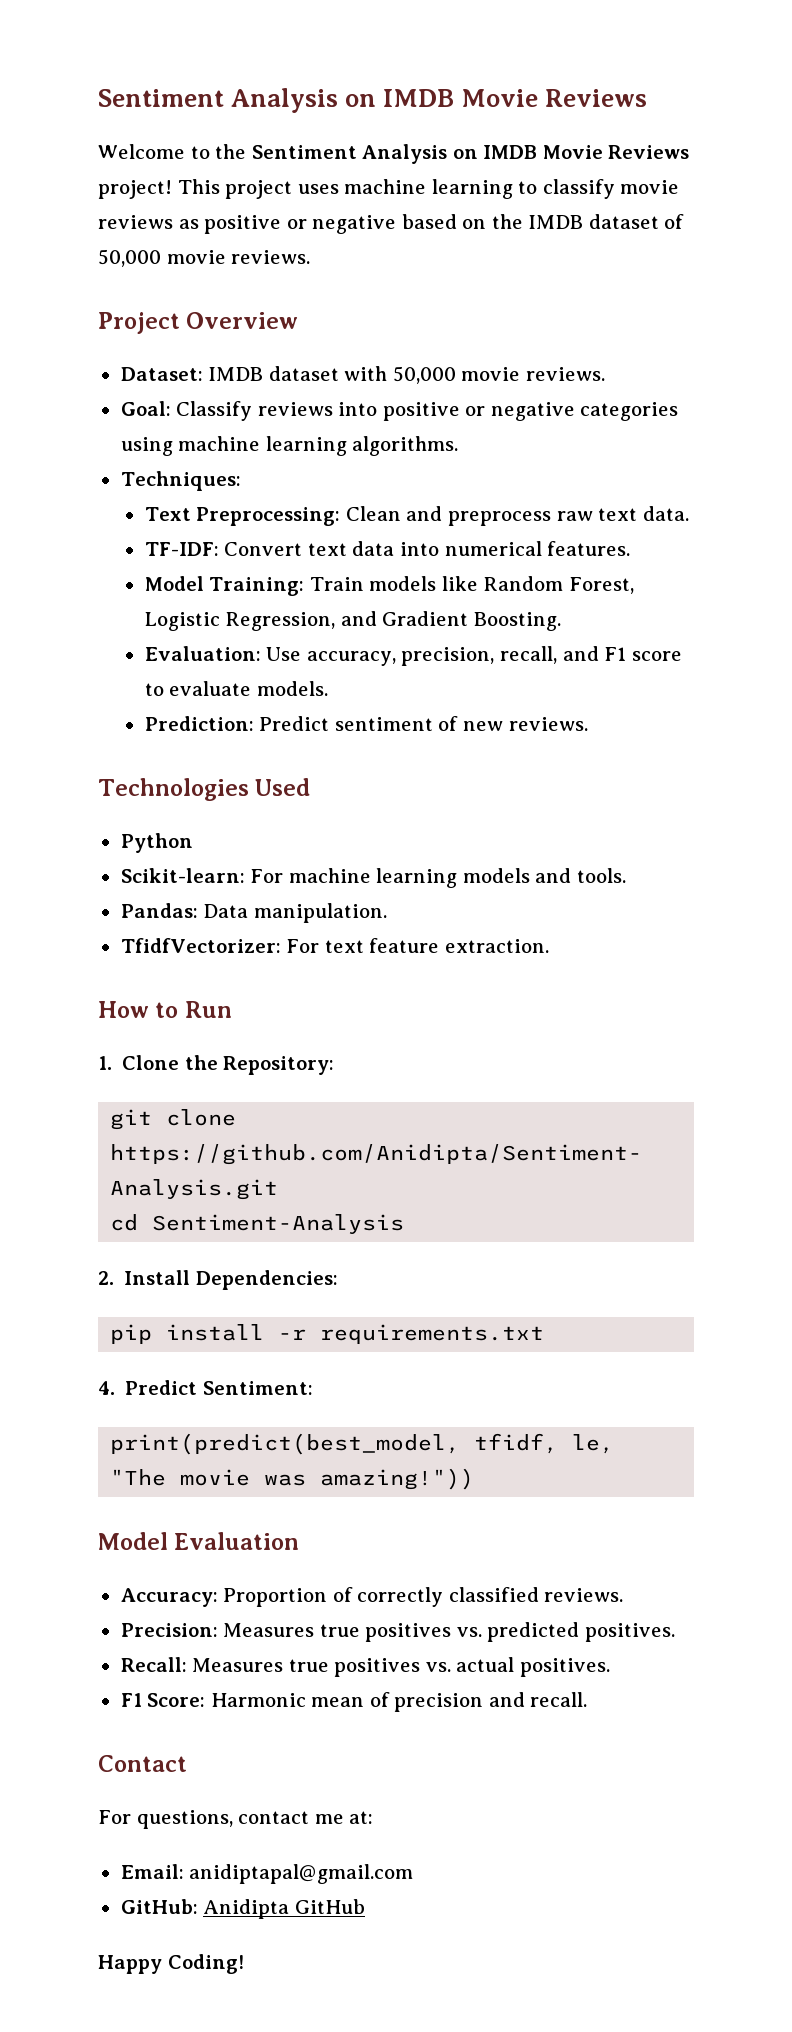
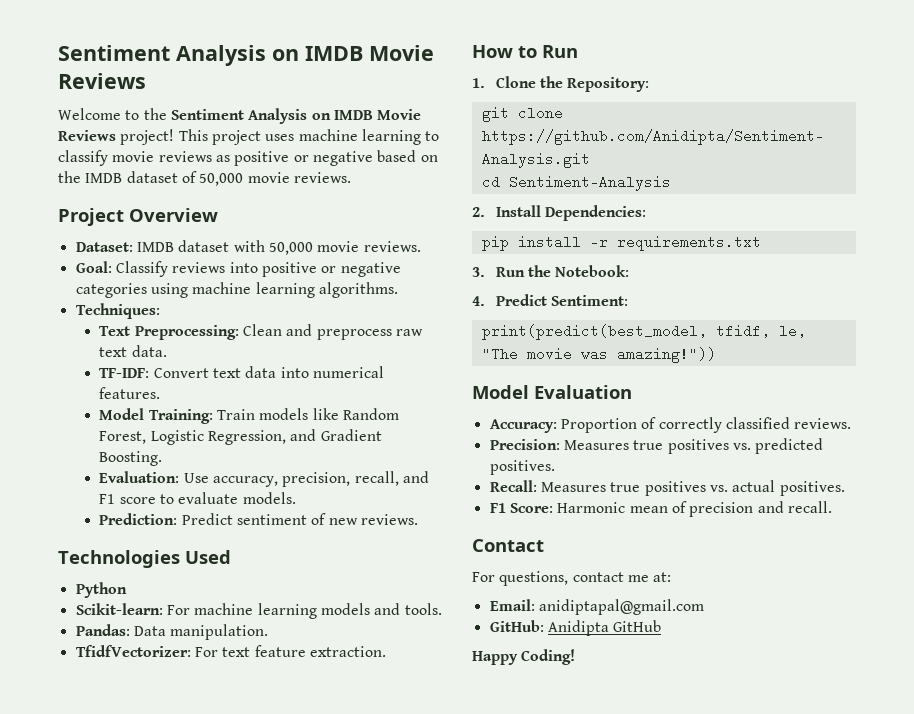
(545, 1334) none -> [472,265,630,277] // 3. Run the Notebook:

